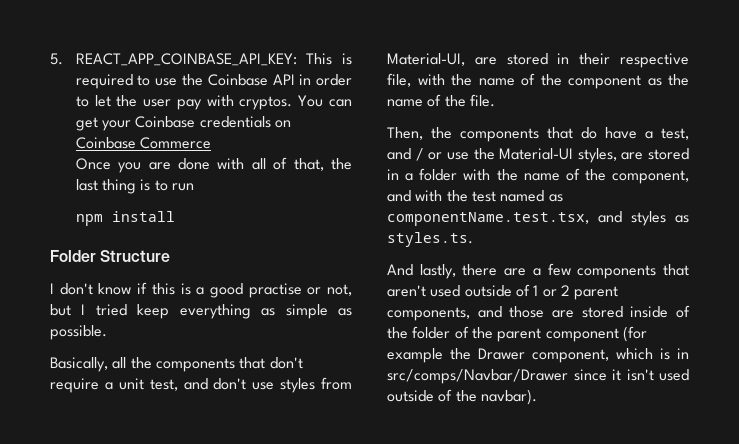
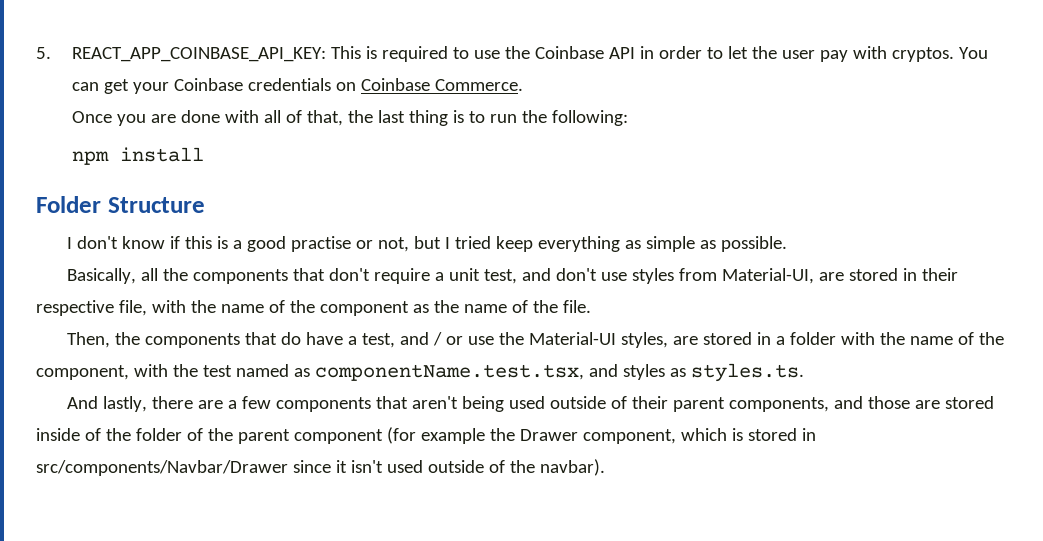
[140,137,212,149] Commerce -> [434,79,523,91] Commerce.
(195, 187) none -> [521,110,628,126] the following:
[387,190,411,202] and -> (129, 372) none
[430,284,570,297] used outside of 1 or 2 -> [461,396,668,412] being used outside of their
[677,348,689,359] [387,369,568,384] in src/comps/Navbar/Drawer -> [747,428,816,441] [36,460,288,476] stored in src/components/Navbar/Drawer

